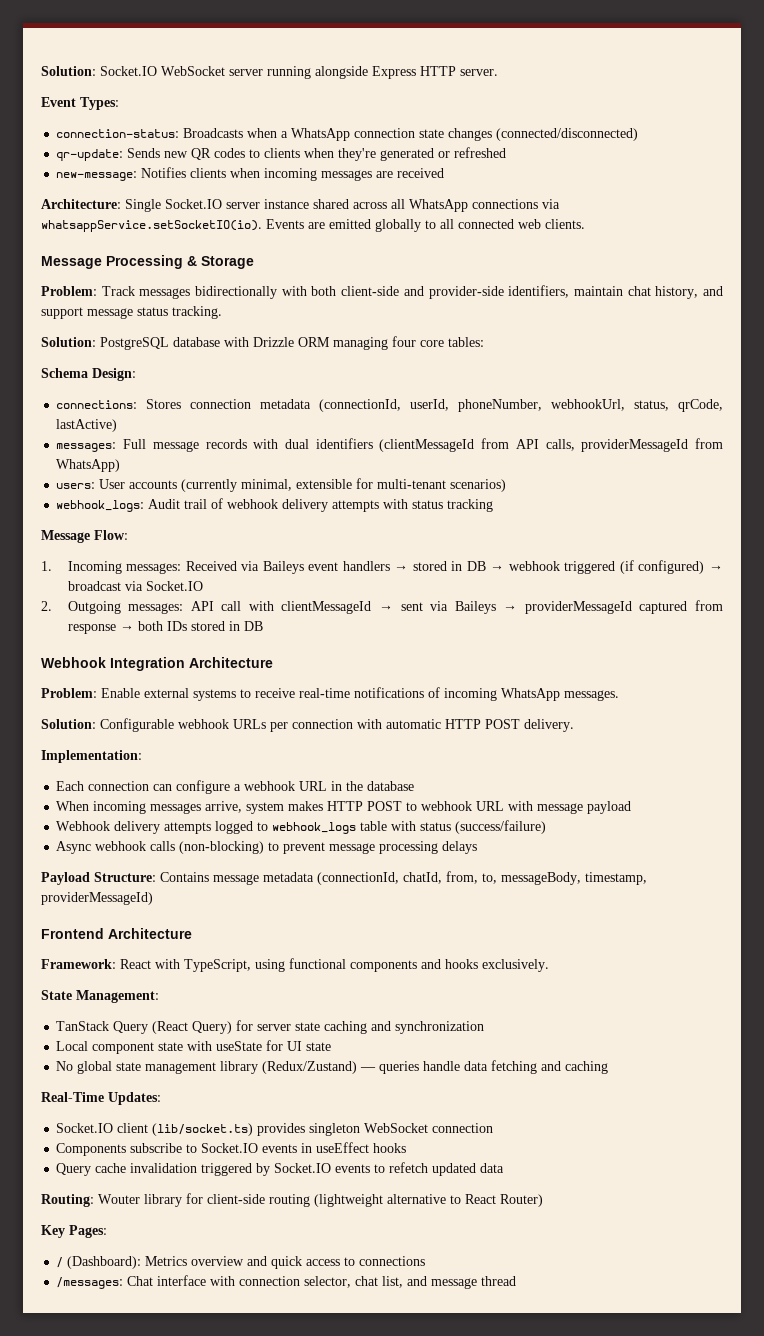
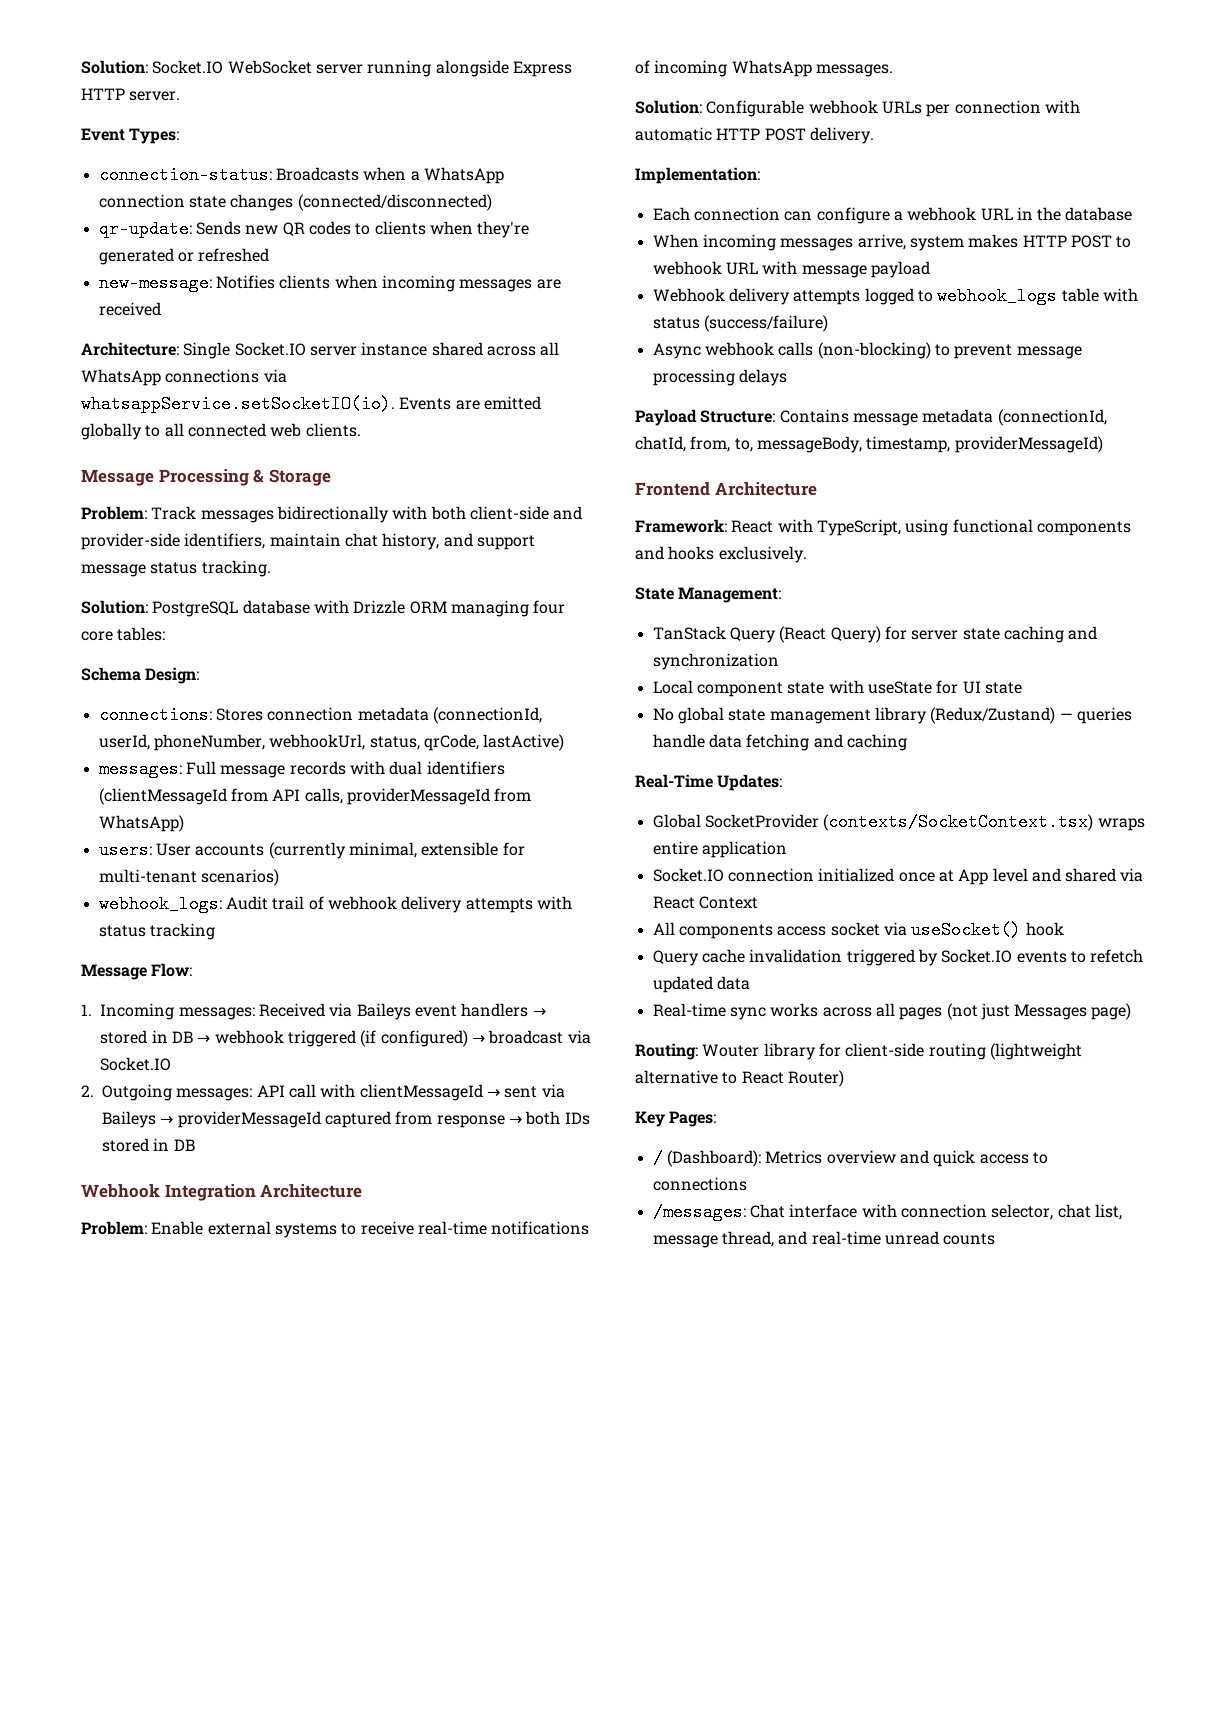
[56,1123,494,1136] [56,1142,407,1156] Socket.IO client (lib/socket.ts) provides singleton WebSocket connection // Components subscribe to Socket.IO events in useEffect hooks -> [652,813,1145,831] [652,841,787,858] [652,868,1144,885] [652,896,758,909] [652,921,1064,939] Global SocketProvider (contexts/SocketContext.tsx) wraps entire application // Socket.IO connection initialized once at App level and shared via React Context // All components access socket via useSocket() hook
(505, 1168) none -> [652,1003,1132,1020] // Real-time sync works across all pages (not just Messages page)
[407,1276,517,1289] and message thread -> [652,1231,996,1248] message thread, and real-time unread counts

